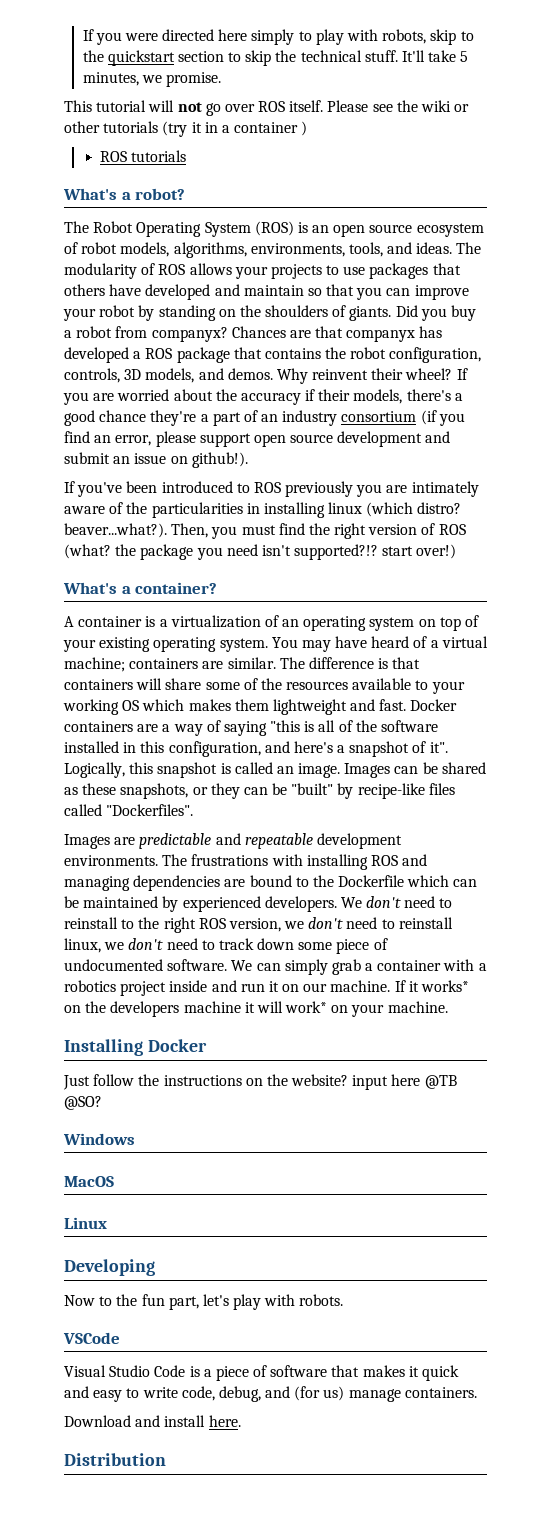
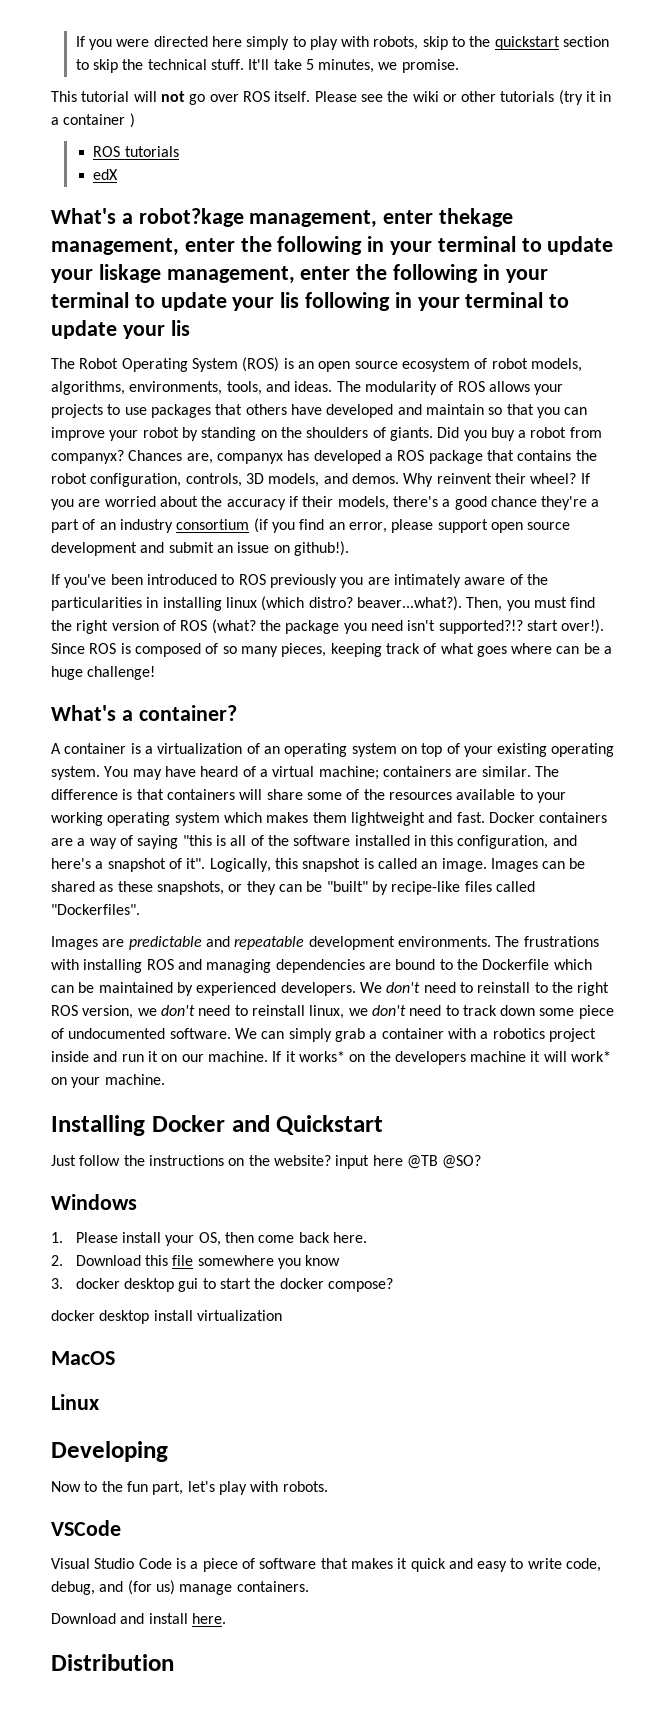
[63,188,186,200] // What's a robot? -> [93,169,119,180] [51,208,514,228] [51,236,614,256] [51,264,548,284] [51,292,570,311] [51,320,190,339] // edX // What's a robot?kage management, enter thekage management, enter the following in your terminal to update your liskage management, enter the following in your terminal to update your lis following in your terminal to update your lis
[289,326,344,338] are that -> [186,453,213,464] are,
[416,544,457,559] over!) -> [561,619,605,634] [51,643,613,657] [51,666,156,680] over!). Since ROS is composed of so many pieces, keeping track of what goes where can be a huge challenge!
[122,700,140,711] OS -> [107,812,220,826] operating system
(207, 1045) none -> [231,1115,384,1135] and Quickstart
(135, 1139) none -> [51,1232,367,1246] [51,1255,341,1269] [51,1278,393,1292] [51,1310,282,1324] // 1. Please install your OS, then come back here. // 2. Download this file somewhere you know // 3. docker desktop gui to start the docker compose? // docker desktop install virtualization

